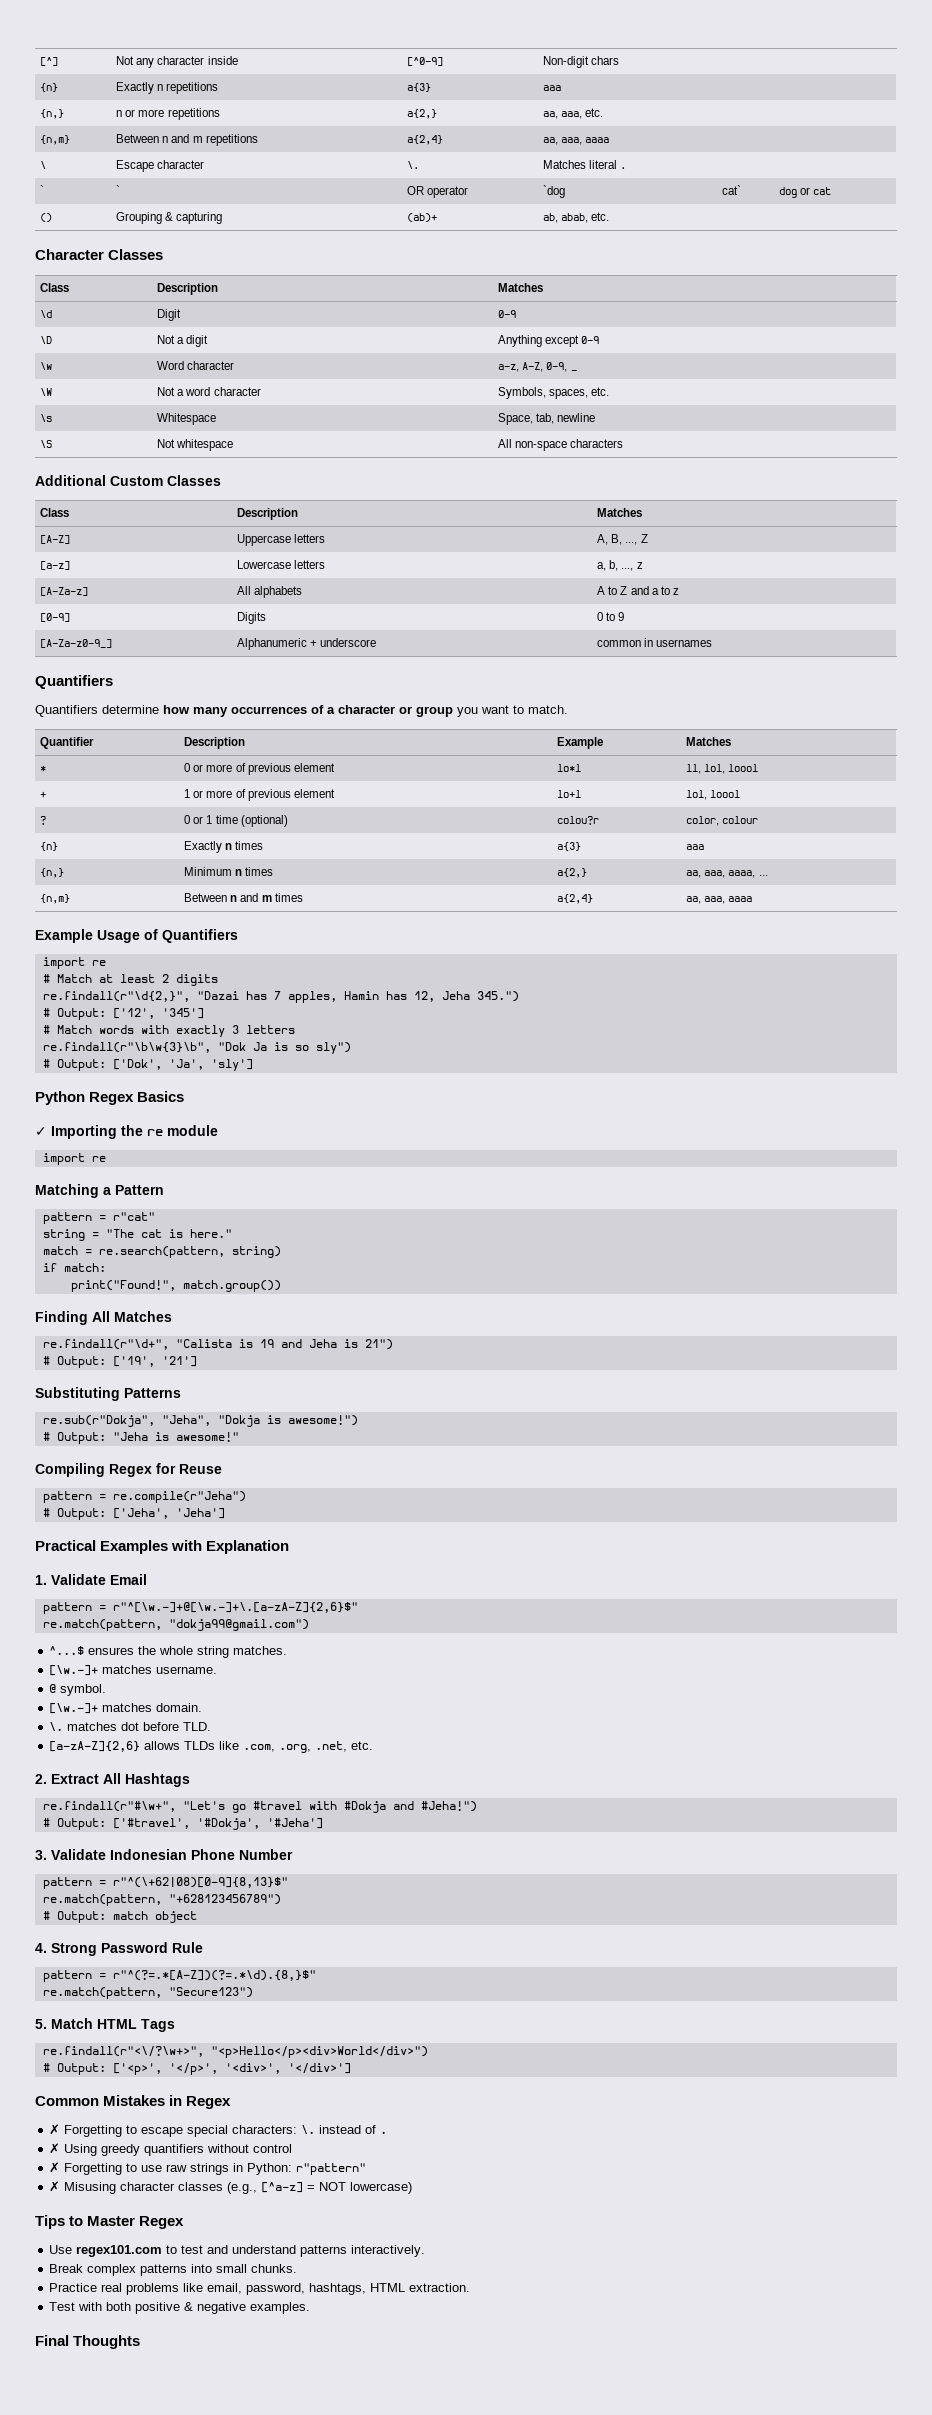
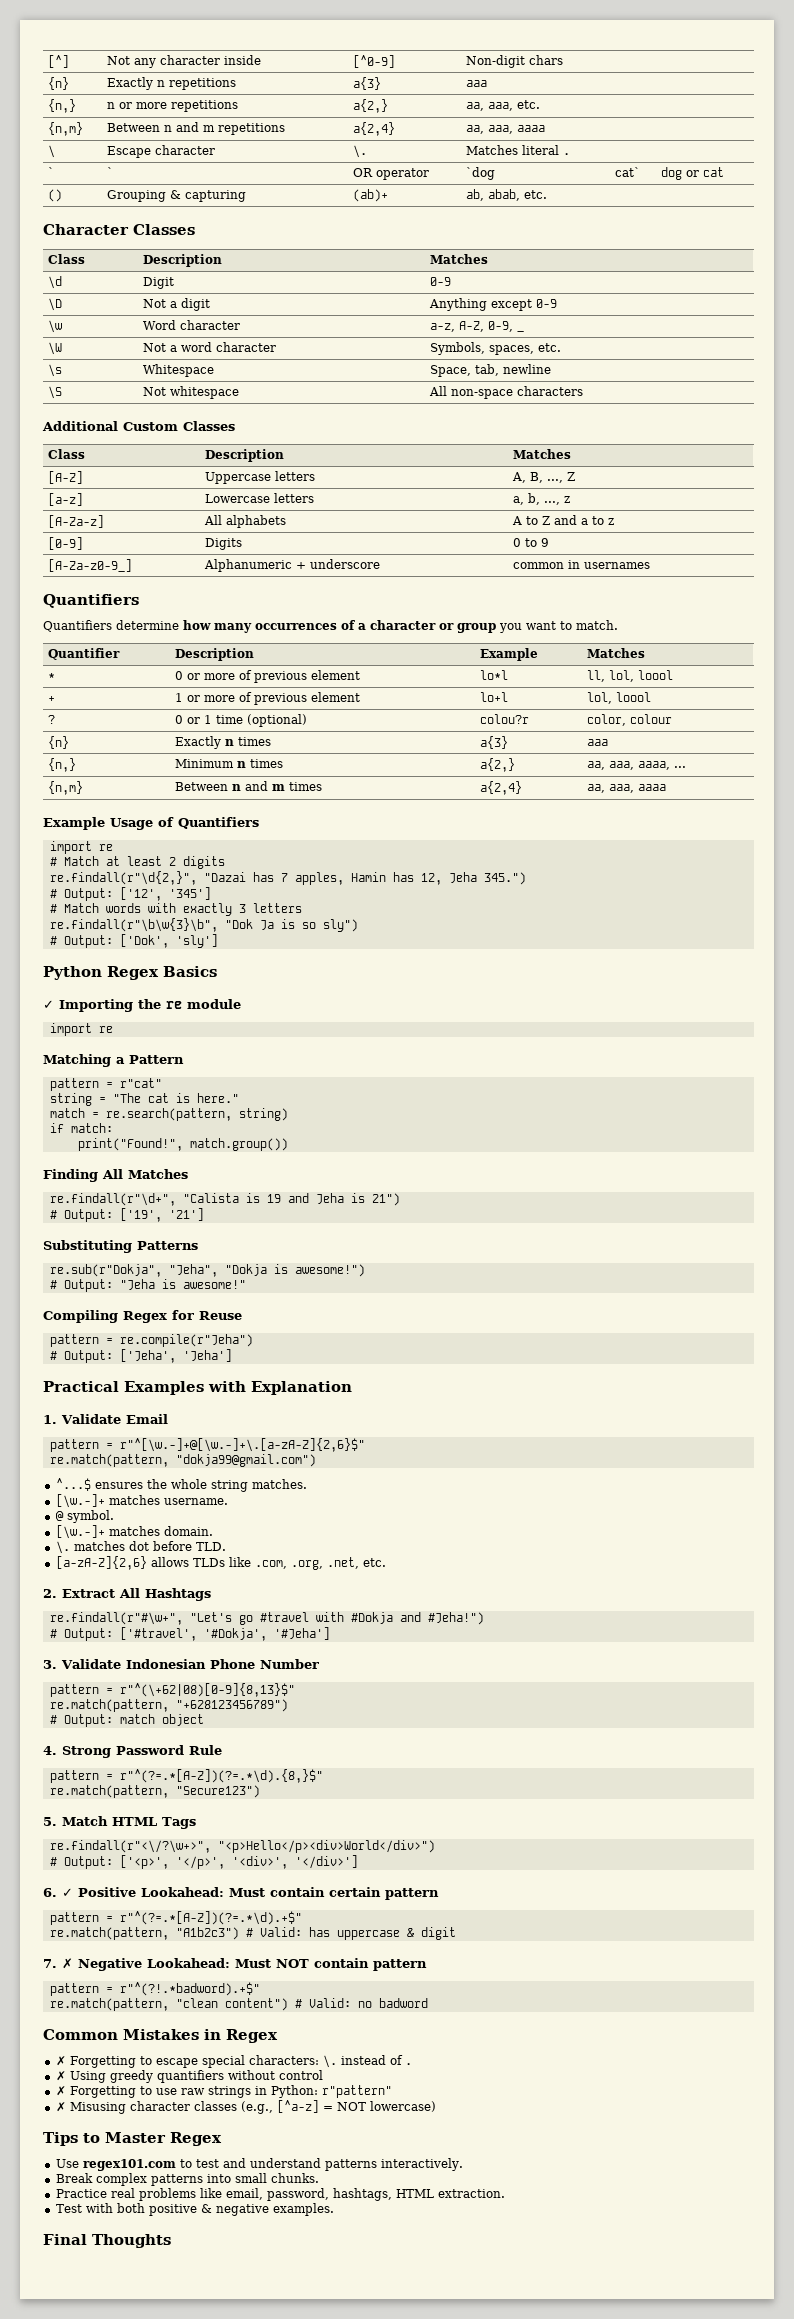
[168,1059,204,1070] 'Ja', -> (169, 941) none
(351, 2068) none -> [43,1887,439,1900] [49,1911,302,1925] [49,1927,456,1940] [43,1958,427,1971] [49,1982,260,1996] [49,1998,428,2011] // 6. ✓ Positive Lookahead: Must contain certain pattern // pattern = r"^(?=.*[A-Z])(?=.*\d).+$" // re.match(pattern, "A1b2c3") # Valid: has uppercase & digit // 7. ✗ Negative Lookahead: Must NOT contain pattern // pattern = r"^(?!.*badword).+$" // re.match(pattern, "clean content") # Valid: no badword

